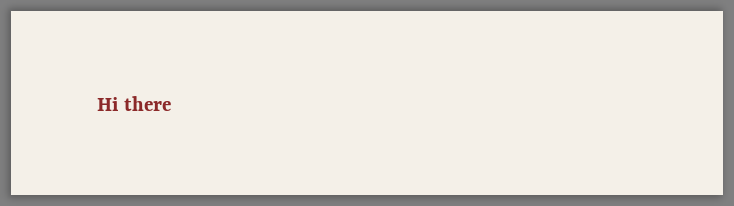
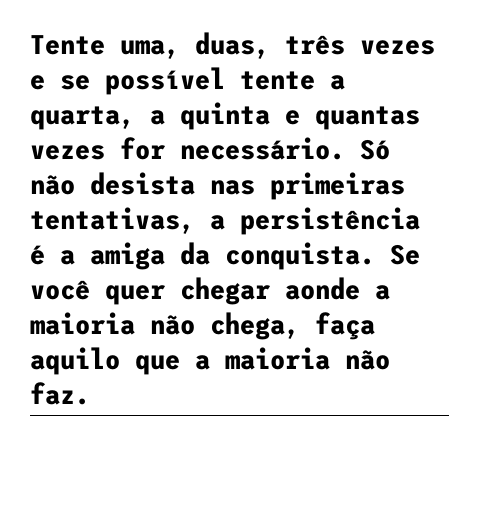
[97,96,171,111] Hi there -> [30,32,435,59] [30,67,345,95] [30,102,420,130] [30,137,390,160] [30,172,405,200] [30,207,420,235] [30,242,420,270] [30,277,390,305] [30,312,375,340] [30,347,390,375] [30,382,90,405] Tente uma, duas, três vezes e se possível tente a quarta, a quinta e quantas vezes for necessário. Só não desista nas primeiras tentativas, a persistência é a amiga da conquista. Se você quer chegar aonde a maioria não chega, faça aquilo que a maioria não faz.

